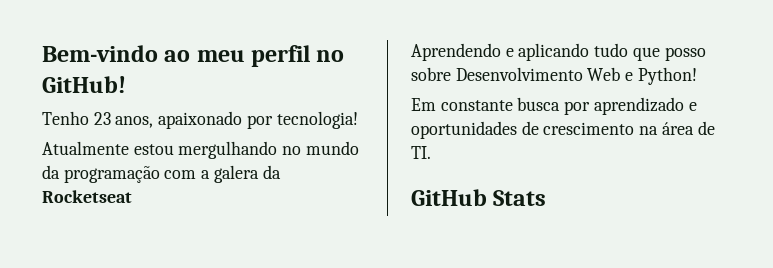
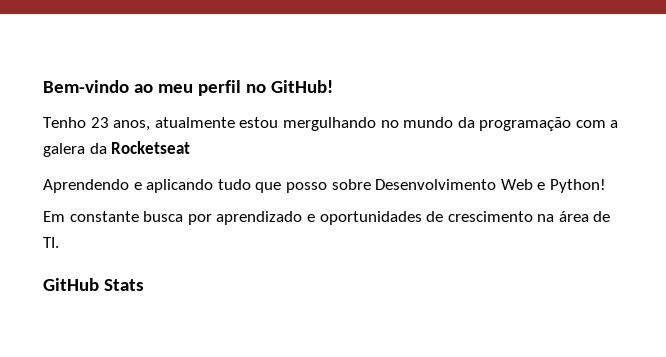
[158,111,358,129] [42,141,129,155] apaixonado por tecnologia! // Atualmente -> [154,117,235,128] atualmente

